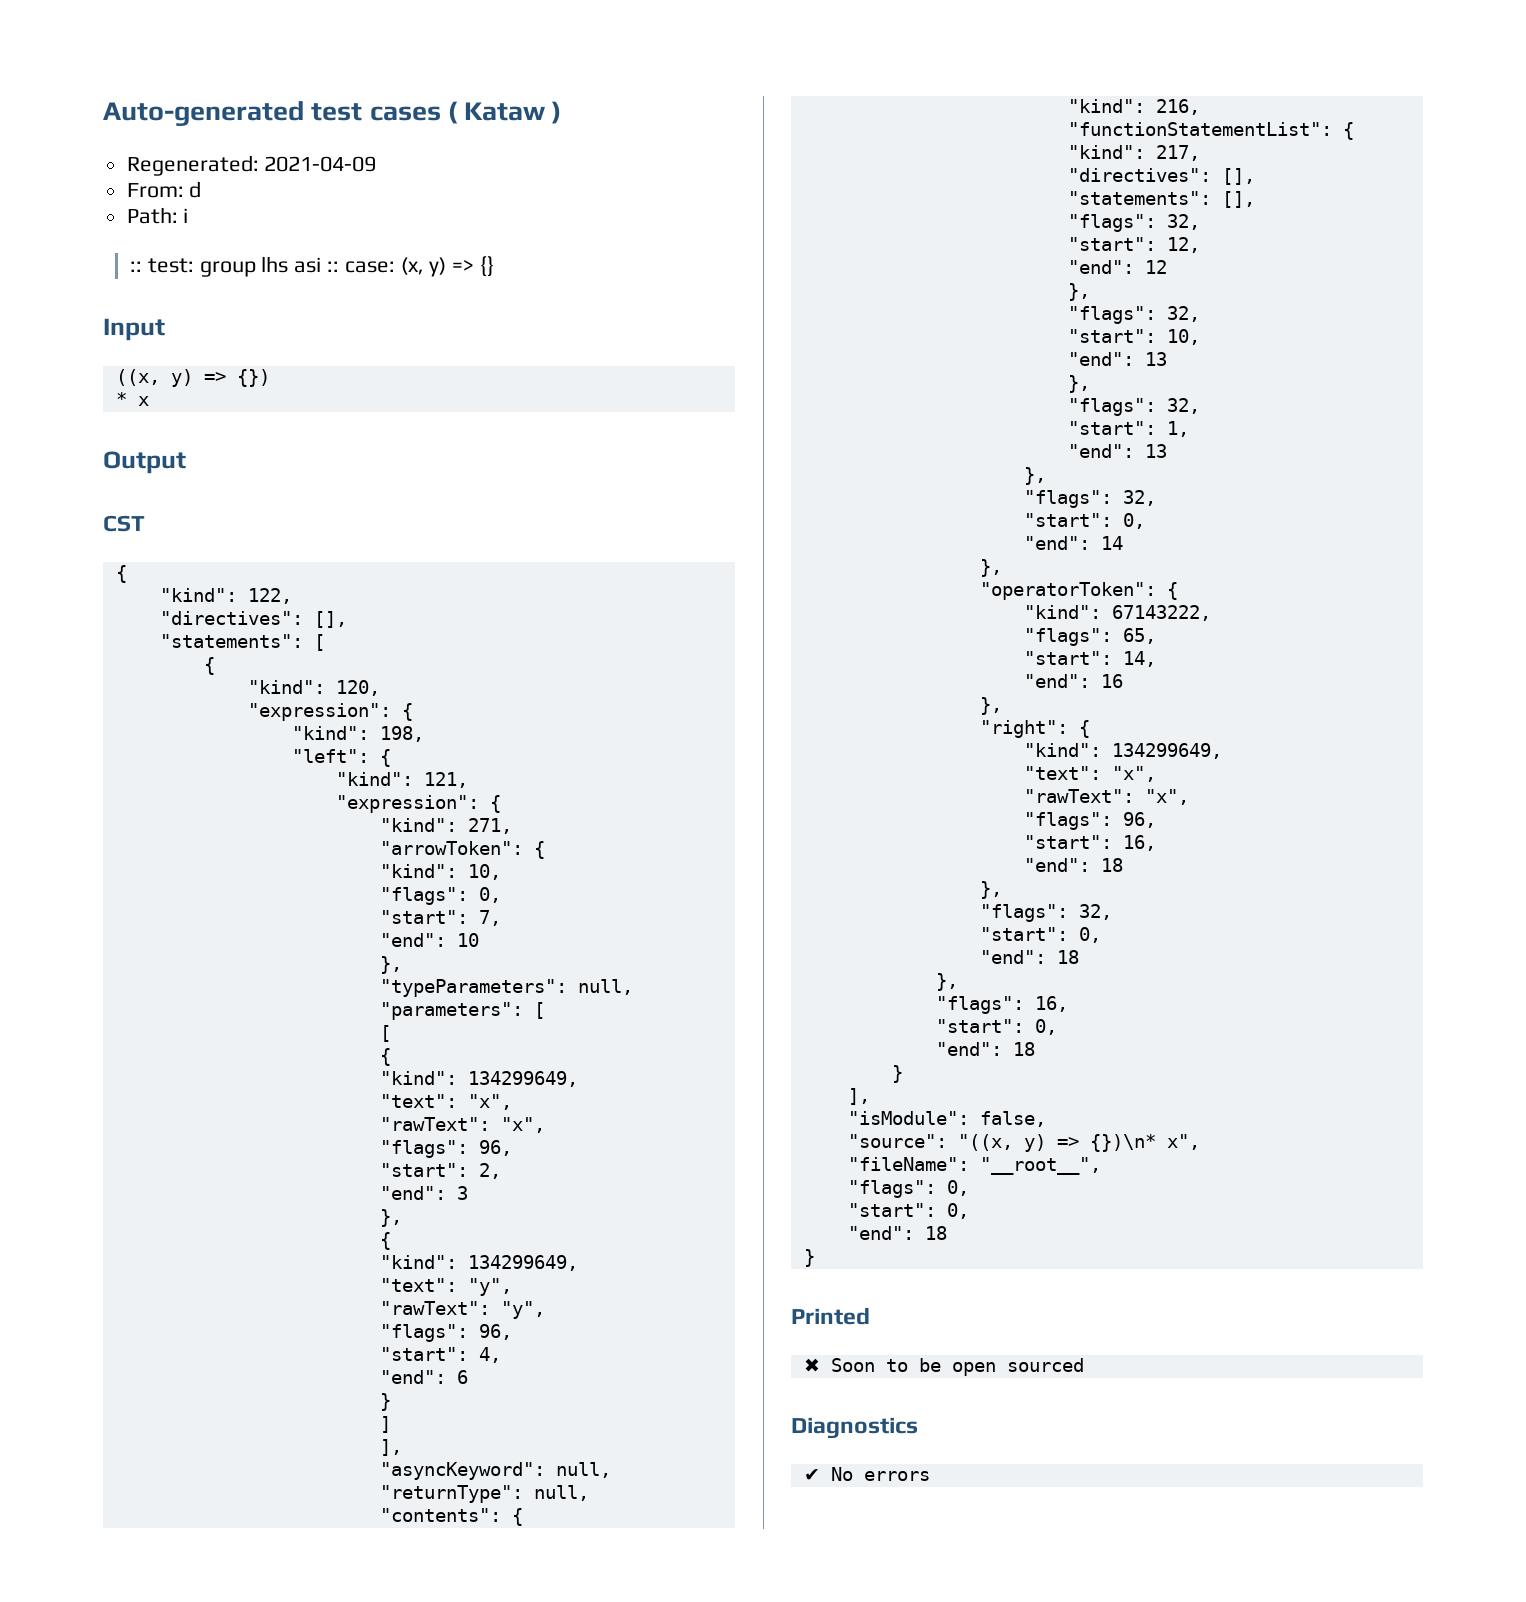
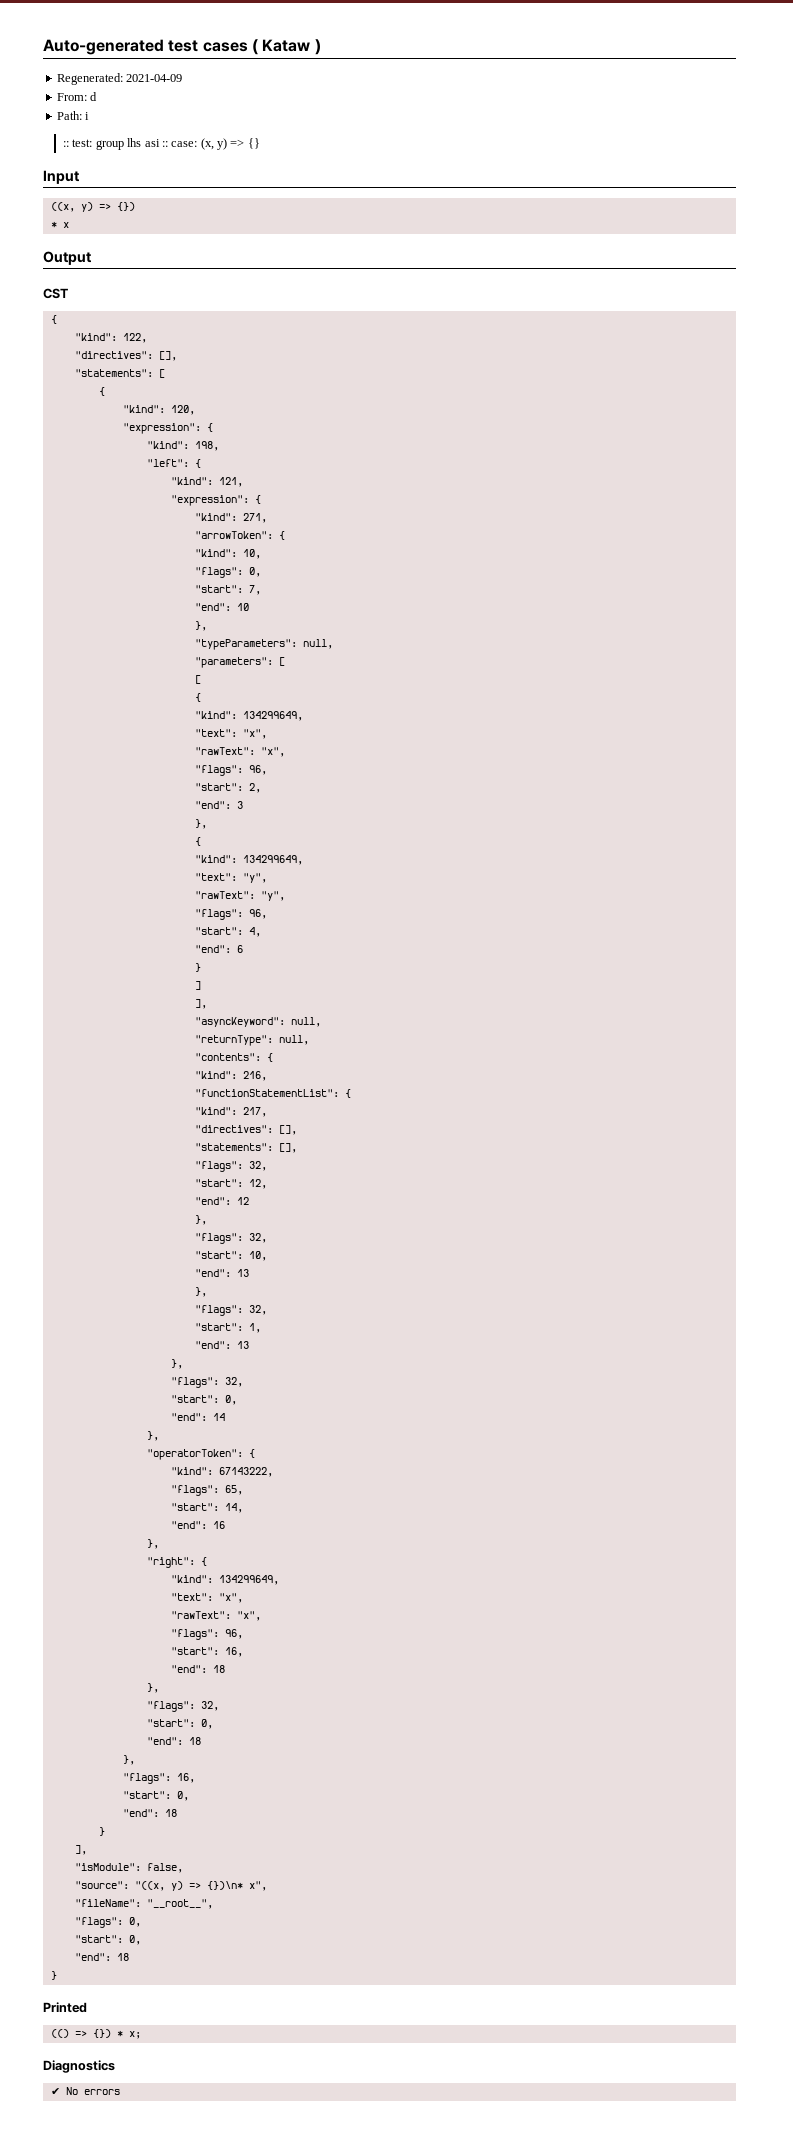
[803,1358,1084,1376] ✖ Soon to be open sourced -> [50,2029,141,2039] (() => {}) * x;

